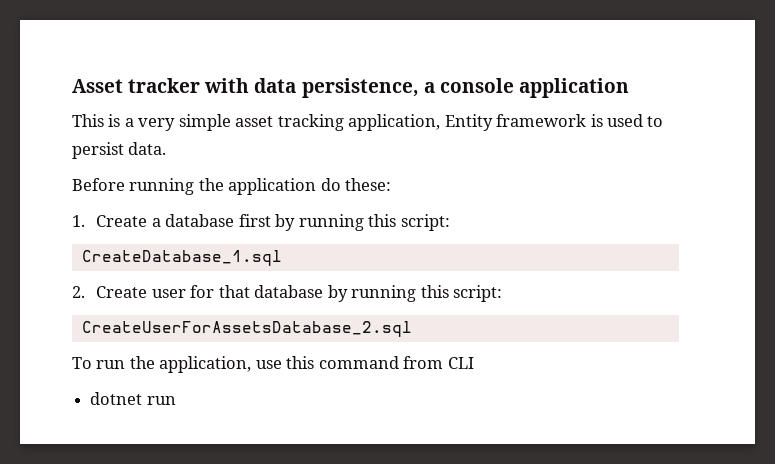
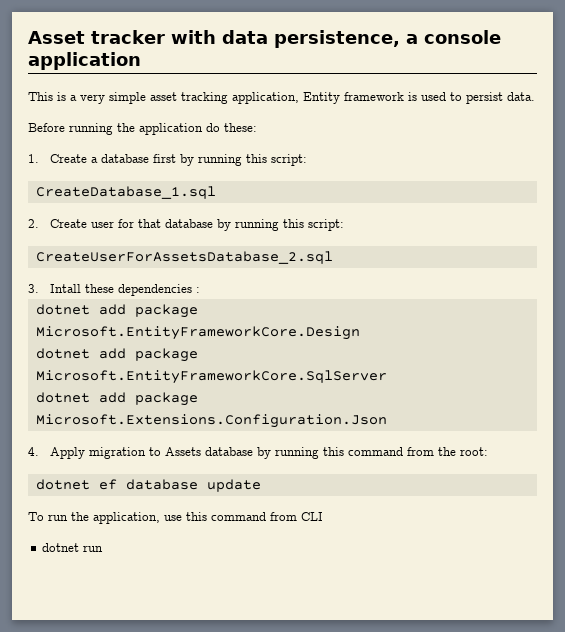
(412, 329) none -> [28,284,201,296] [35,304,198,318] [35,326,360,340] [35,348,198,362] [35,370,387,384] [35,392,198,406] [35,414,387,428] [28,447,489,459] [35,479,261,492] // 3. Intall these dependencies : // dotnet add package Microsoft.EntityFrameworkCore.Design // dotnet add package Microsoft.EntityFrameworkCore.SqlServer // dotnet add package Microsoft.Extensions.Configuration.Json // 4. Apply migration to Assets database by running this command from the root: // dotnet ef database update

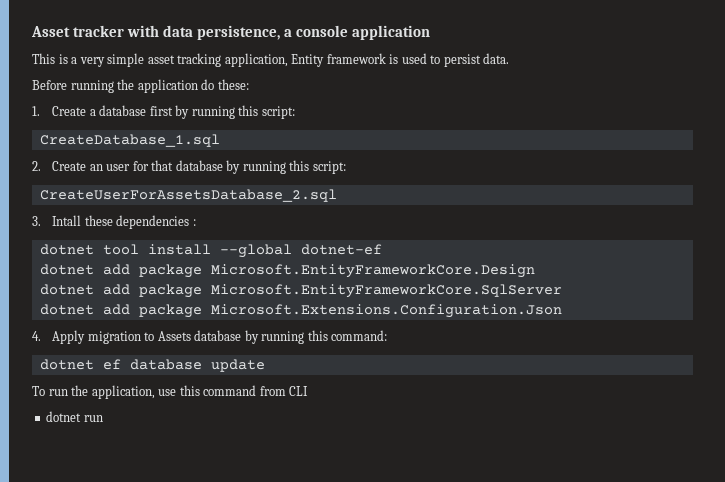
(88, 223) none -> [89,164,103,171] an
(201, 290) none -> [39,244,382,258] // dotnet tool install --global dotnet-ef
[348,447,489,456] command from the root: -> [331,330,388,341] command:

